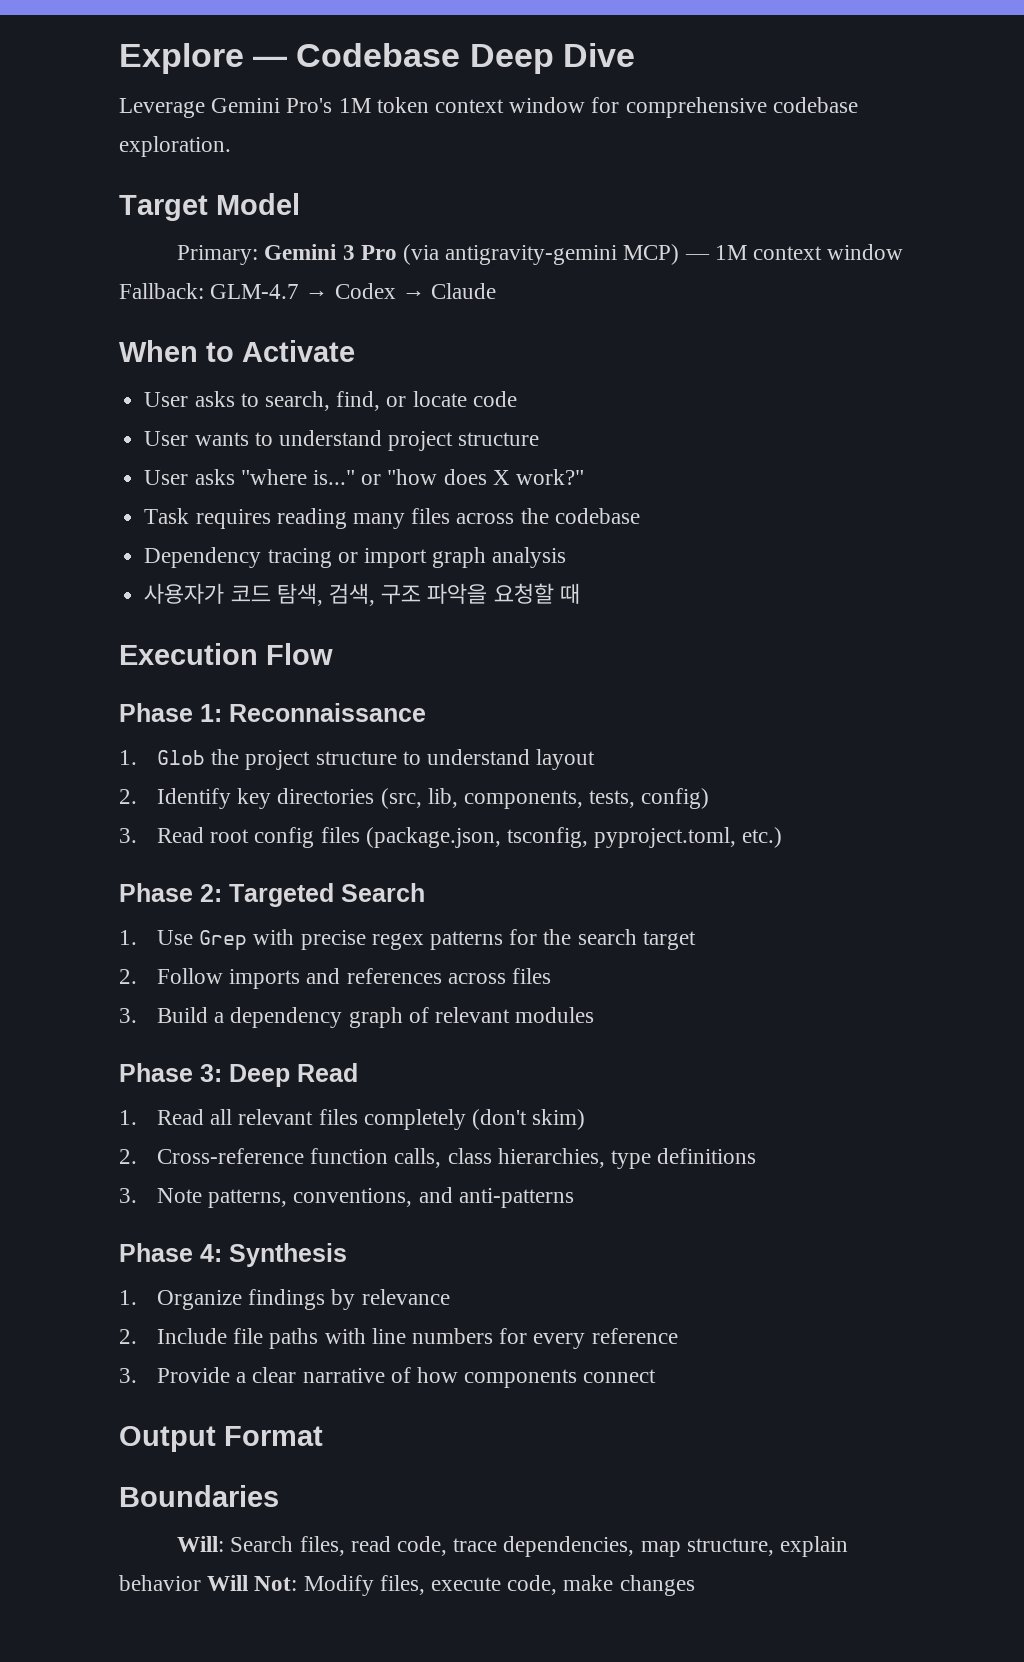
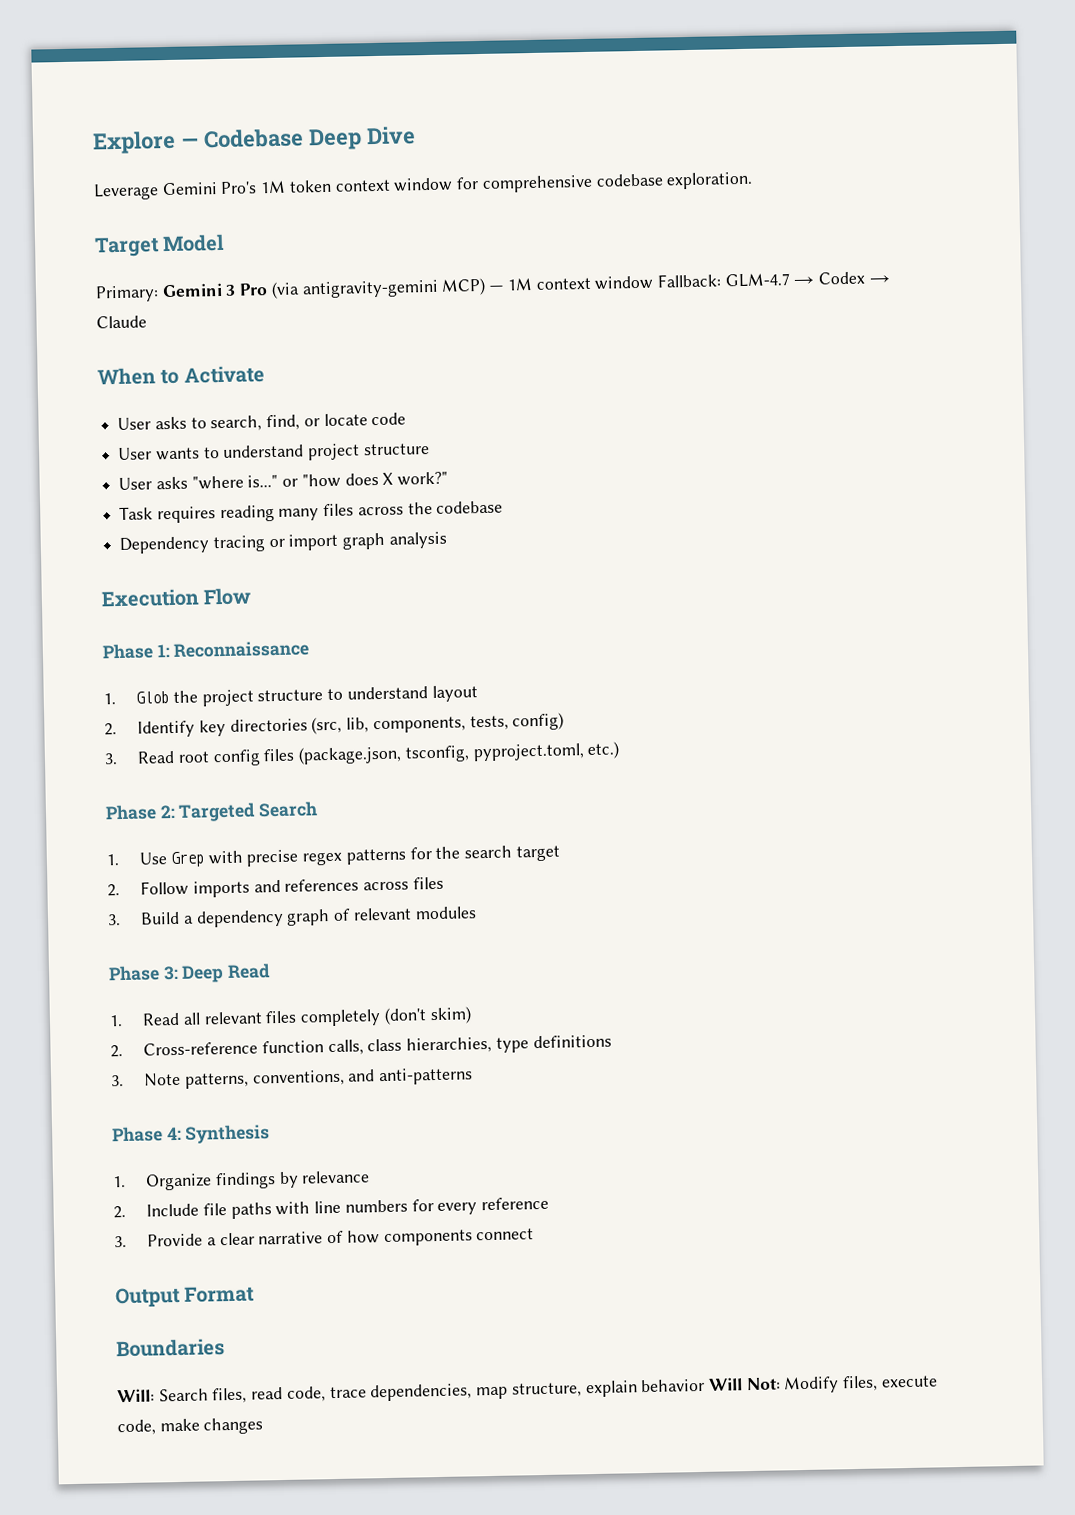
[144,583,580,606] // 사용자가 코드 탐색, 검색, 구조 파악을 요청할 때 -> (447, 540) none

